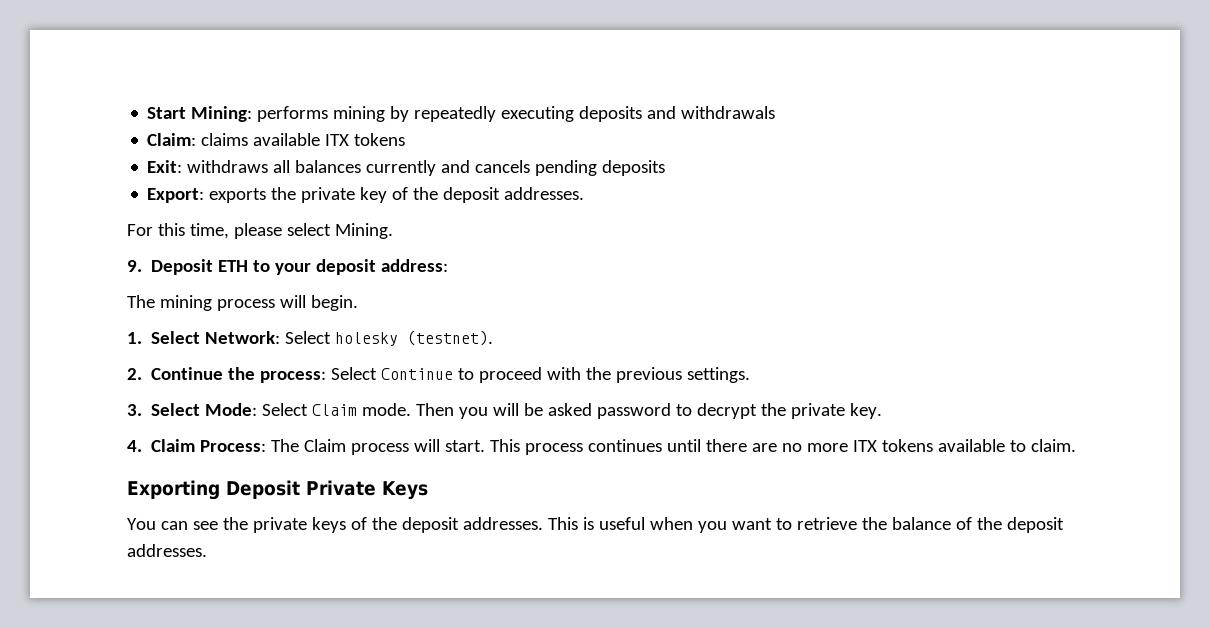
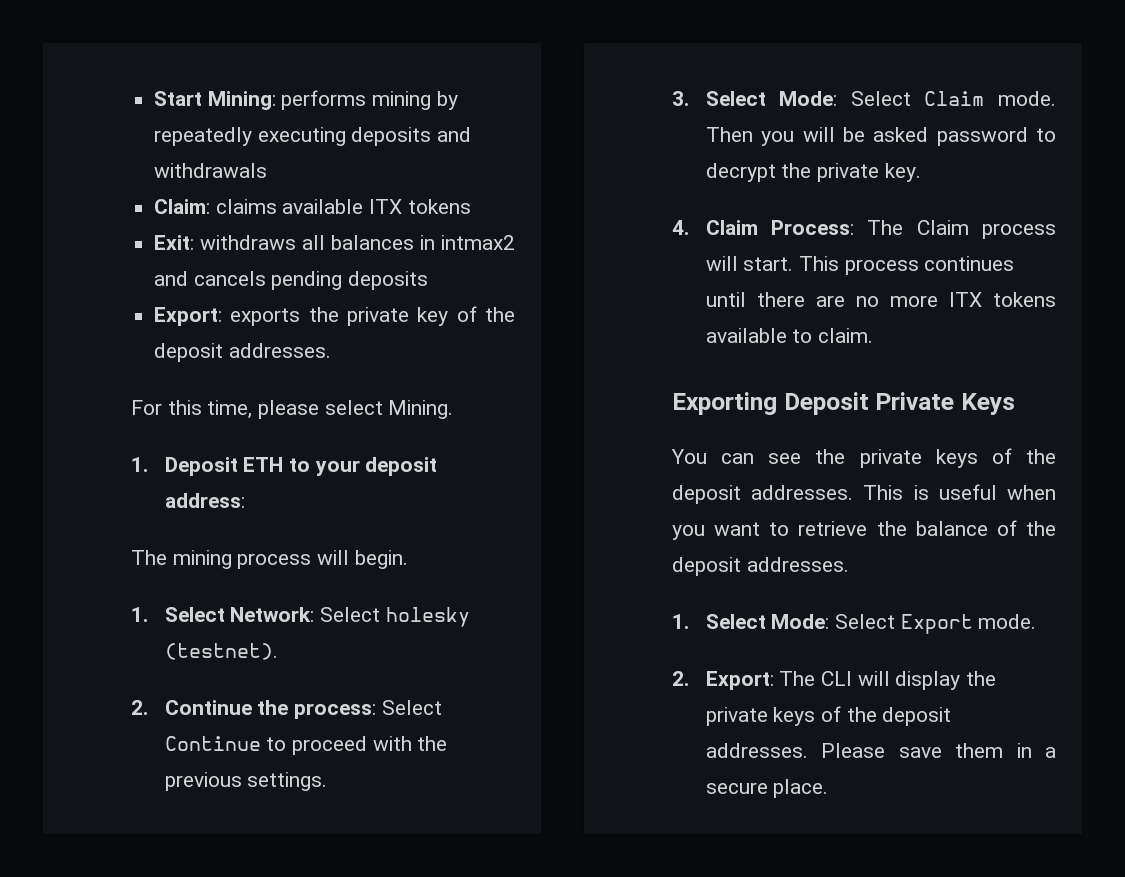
[366,160,437,176] currently -> [420,235,515,250] in intmax2
[127,260,142,272] 9. -> [131,457,148,472] 1.
(207, 550) none -> [672,614,1037,634] [672,671,997,690] [705,706,952,726] [705,743,1056,758] [705,779,829,798] // 1. Select Mode: Select Export mode. // 2. Export: The CLI will display the private keys of the deposit addresses. Please save them in a secure place.

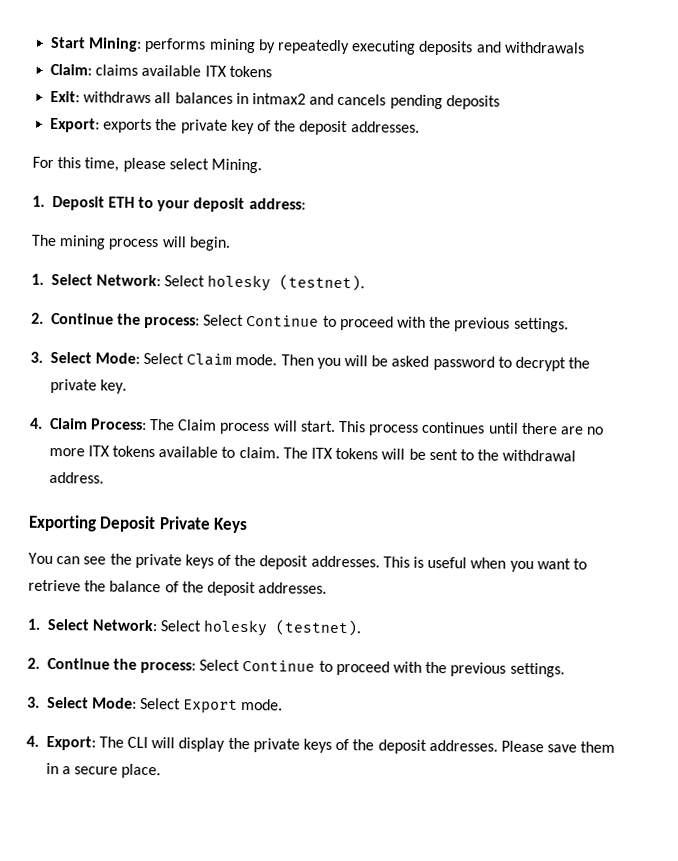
(874, 335) none -> [282,447,577,462] [48,471,104,484] The ITX tokens will be sent to the withdrawal address.
(766, 621) none -> [91,619,363,637] [27,657,565,678] [27,696,89,709] Network: Select holesky (testnet). // 2. Continue the process: Select Continue to proceed with the previous settings. // 3. Select
[672,671,689,686] 2. -> [26,735,39,747] 4.

